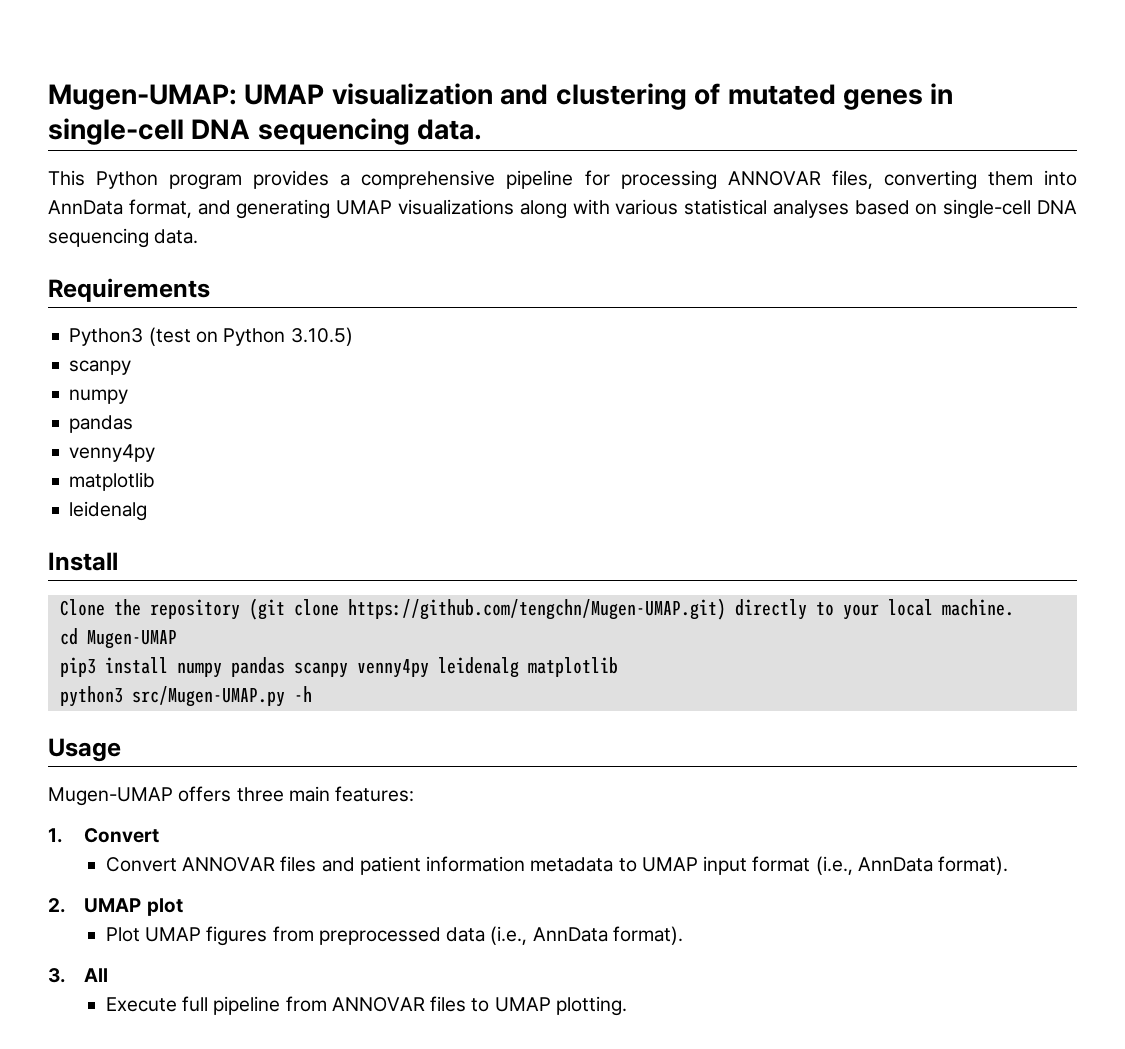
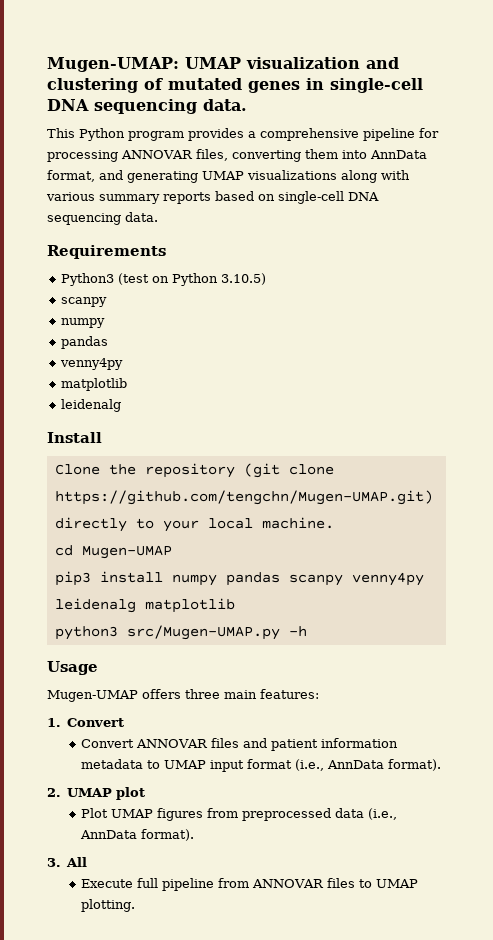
[684,199,849,218] statistical analyses -> [99,192,211,204] summary reports

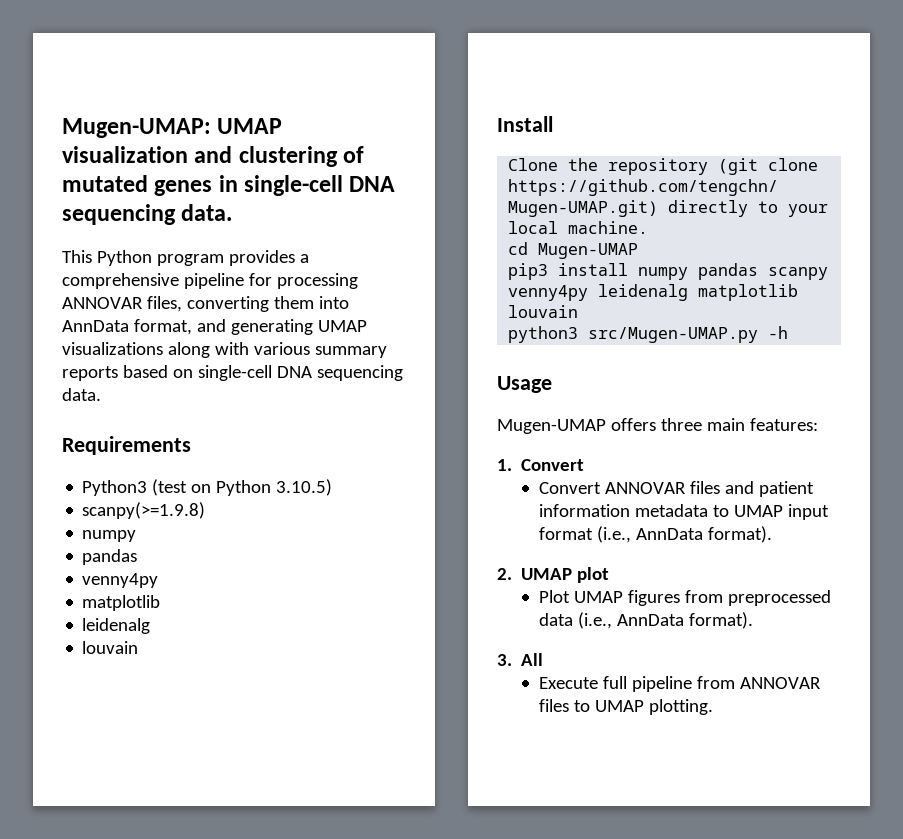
[60,297,107,307] scanpy -> [82,502,206,519] scanpy(>=1.9.8)
(121, 405) none -> [82,641,139,654] // louvain
(235, 605) none -> [508,305,579,318] louvain

